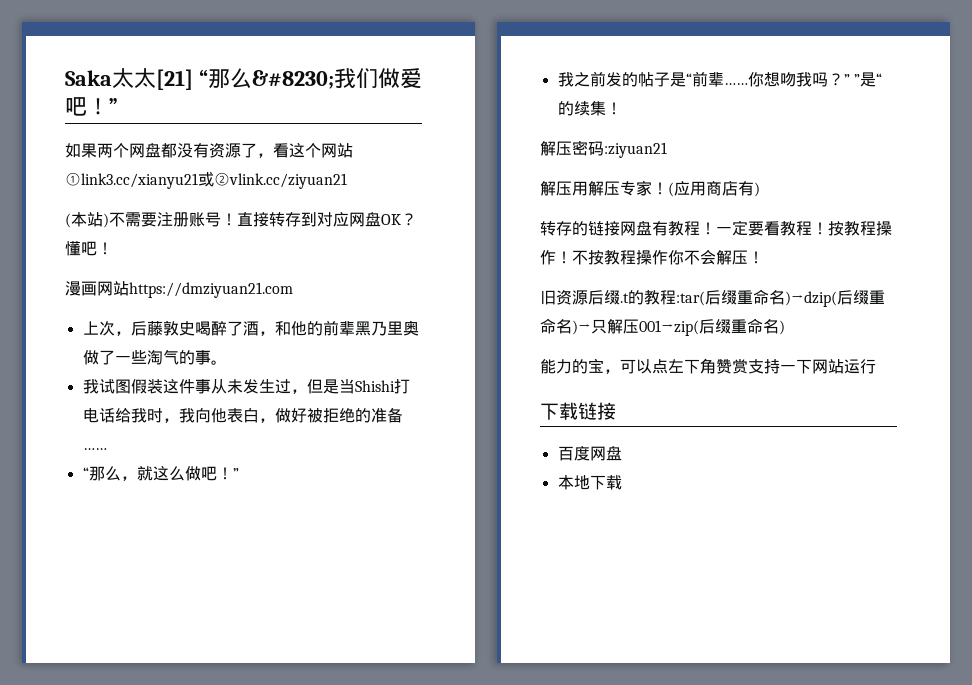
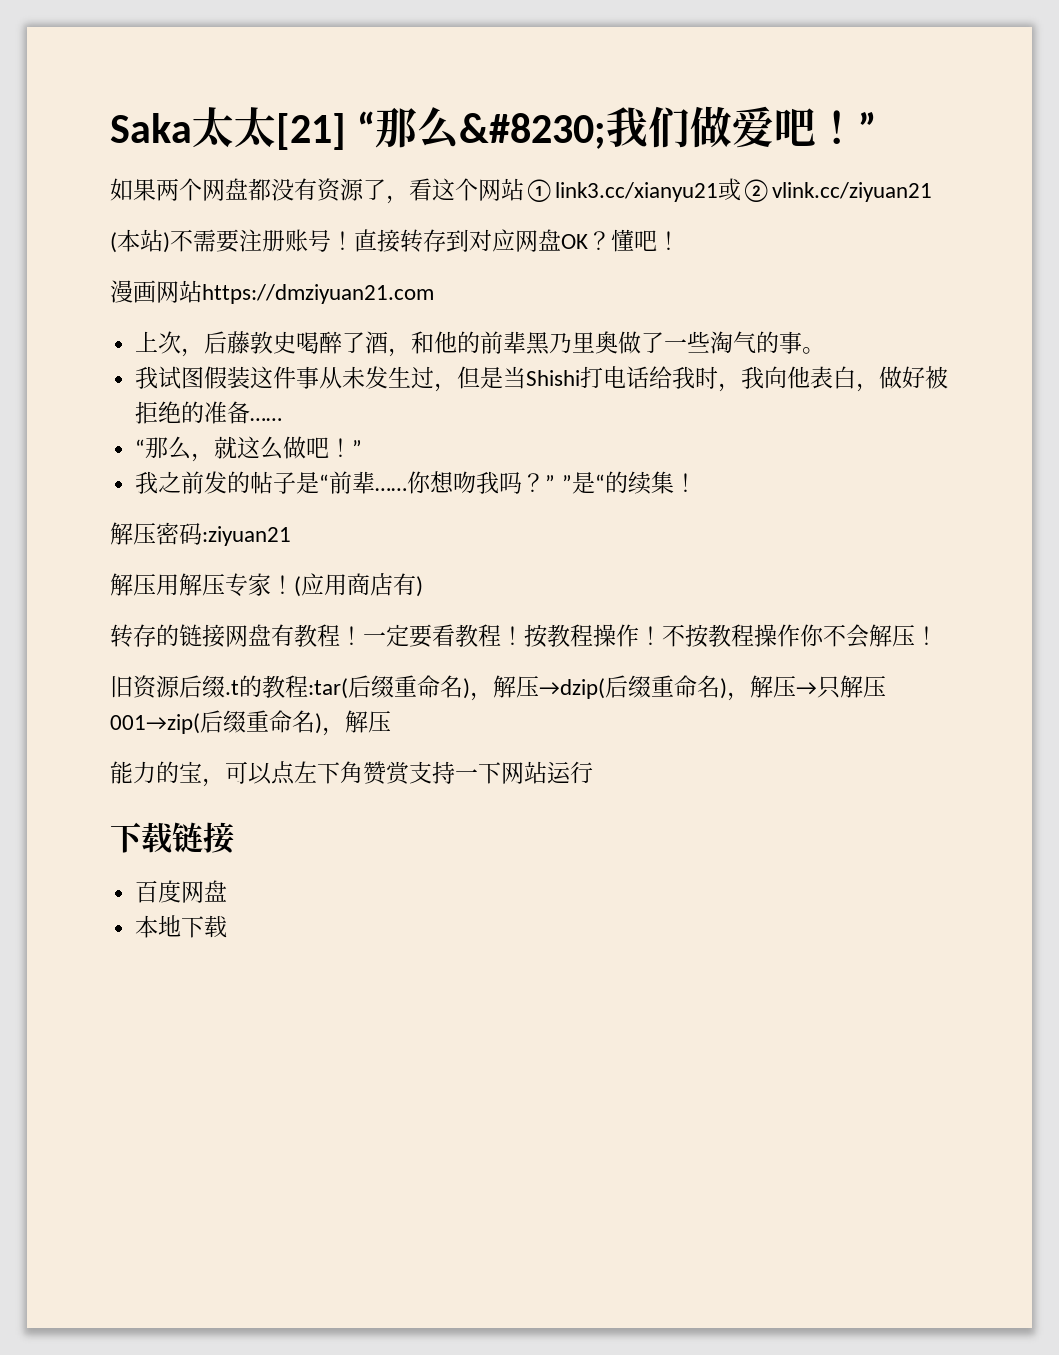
[785,290,885,307] [540,318,591,335] )→dzip(后缀重命名)→ -> [463,675,817,701] )，解压→dzip(后缀重命名)，解压→
(785, 327) none -> [322,710,391,736] ，解压

